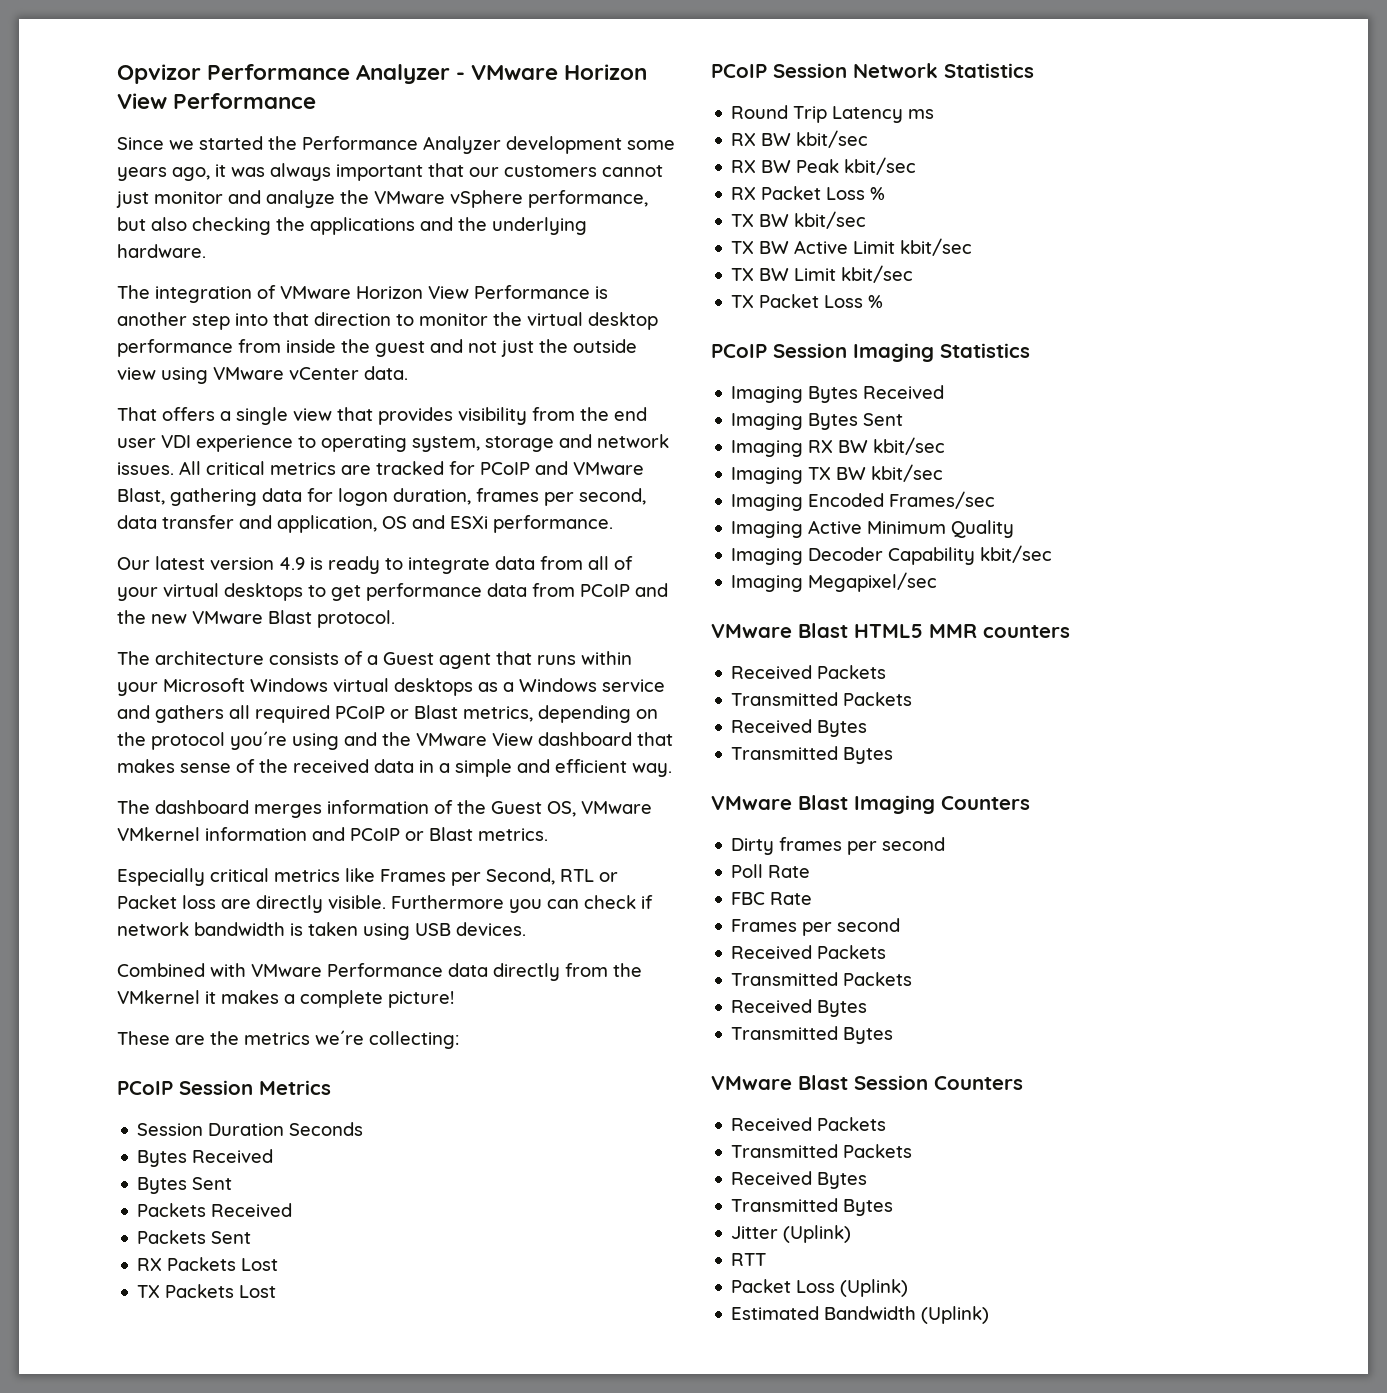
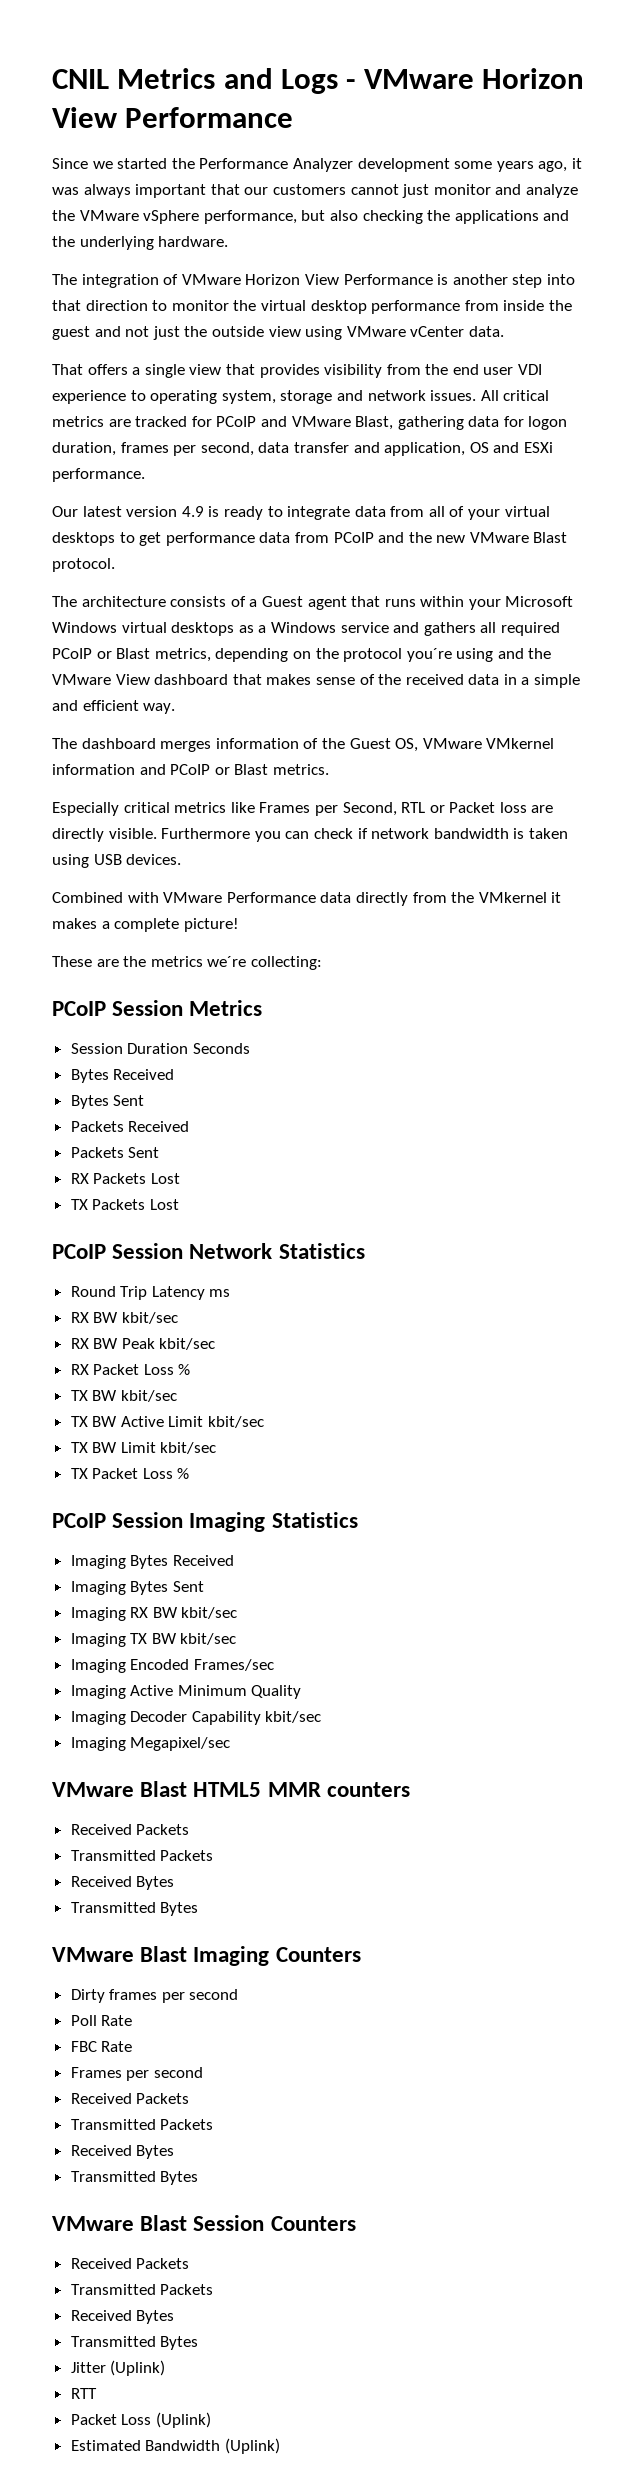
[117,64,451,84] Opvizor Performance Analyzer -> [52,68,339,94] CNIL Metrics and Logs

